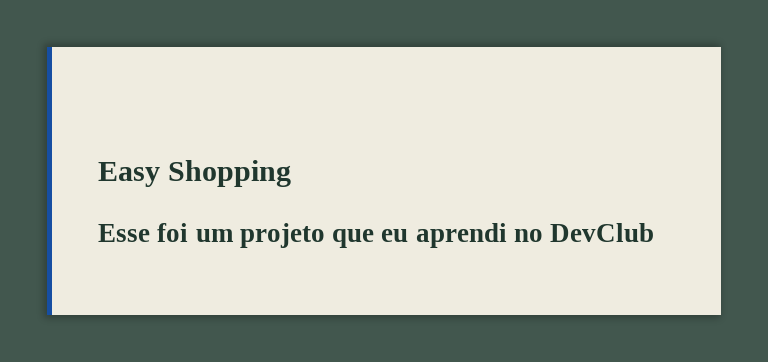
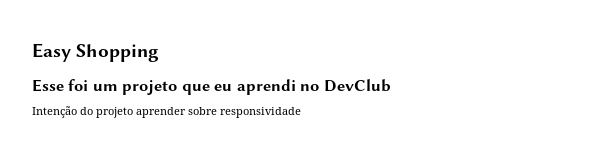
(655, 232) none -> [32,106,301,118] // Intenção do projeto aprender sobre responsividade

